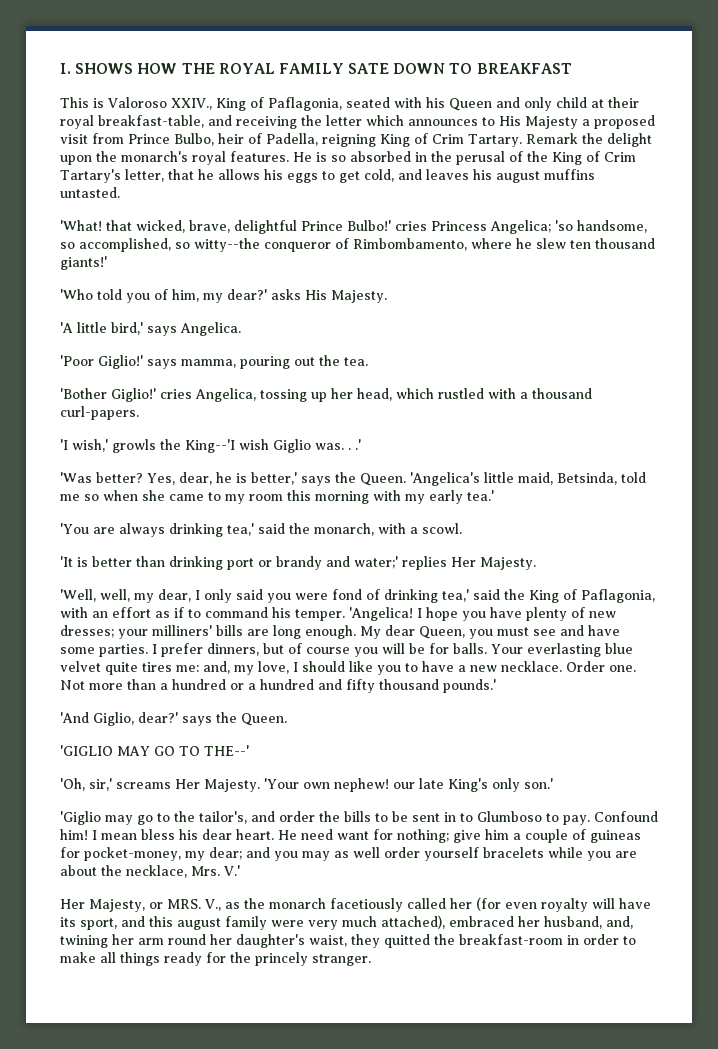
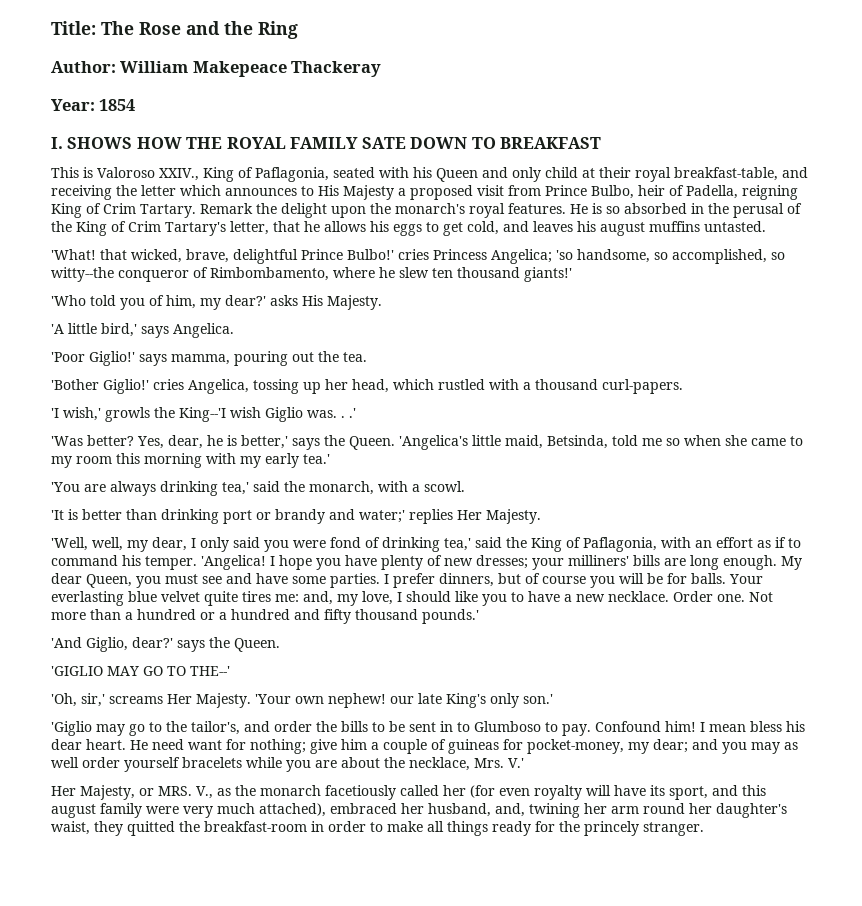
(60, 68) none -> [51,21,298,39] [51,61,382,77] [51,99,136,111] Title: The Rose and the Ring // Author: William Makepeace Thackeray // Year: 1854 //

